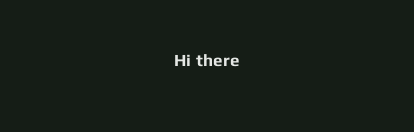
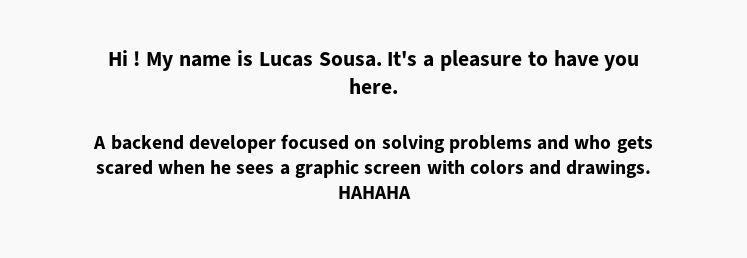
[195,54,240,67] there -> [133,50,640,71] [349,78,398,94] [93,134,653,153] [95,160,652,178] [337,186,411,199] ! My name is Lucas Sousa. It's a pleasure to have you here. // A backend developer focused on solving problems and who gets scared when he sees a graphic screen with colors and drawings. HAHAHA

